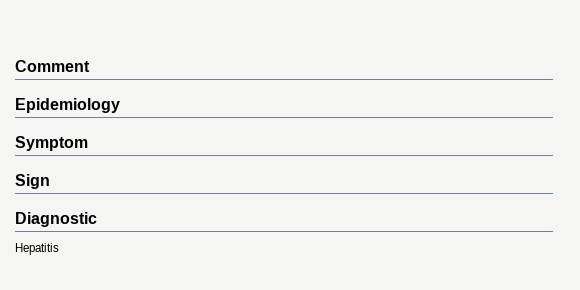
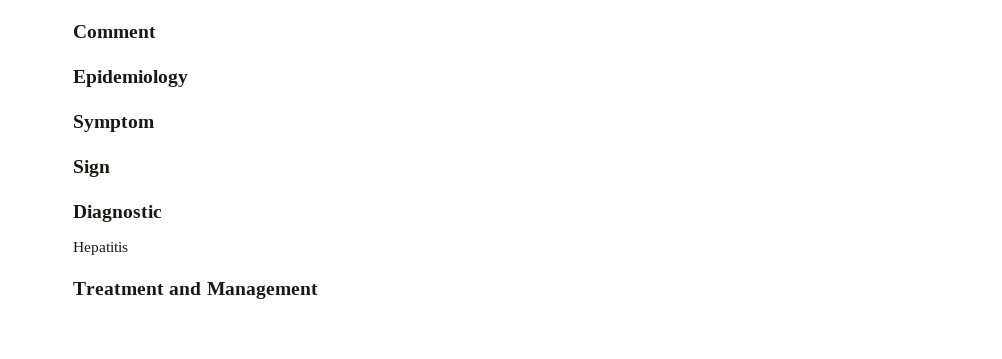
(59, 249) none -> [73,282,318,299] // Treatment and Management

